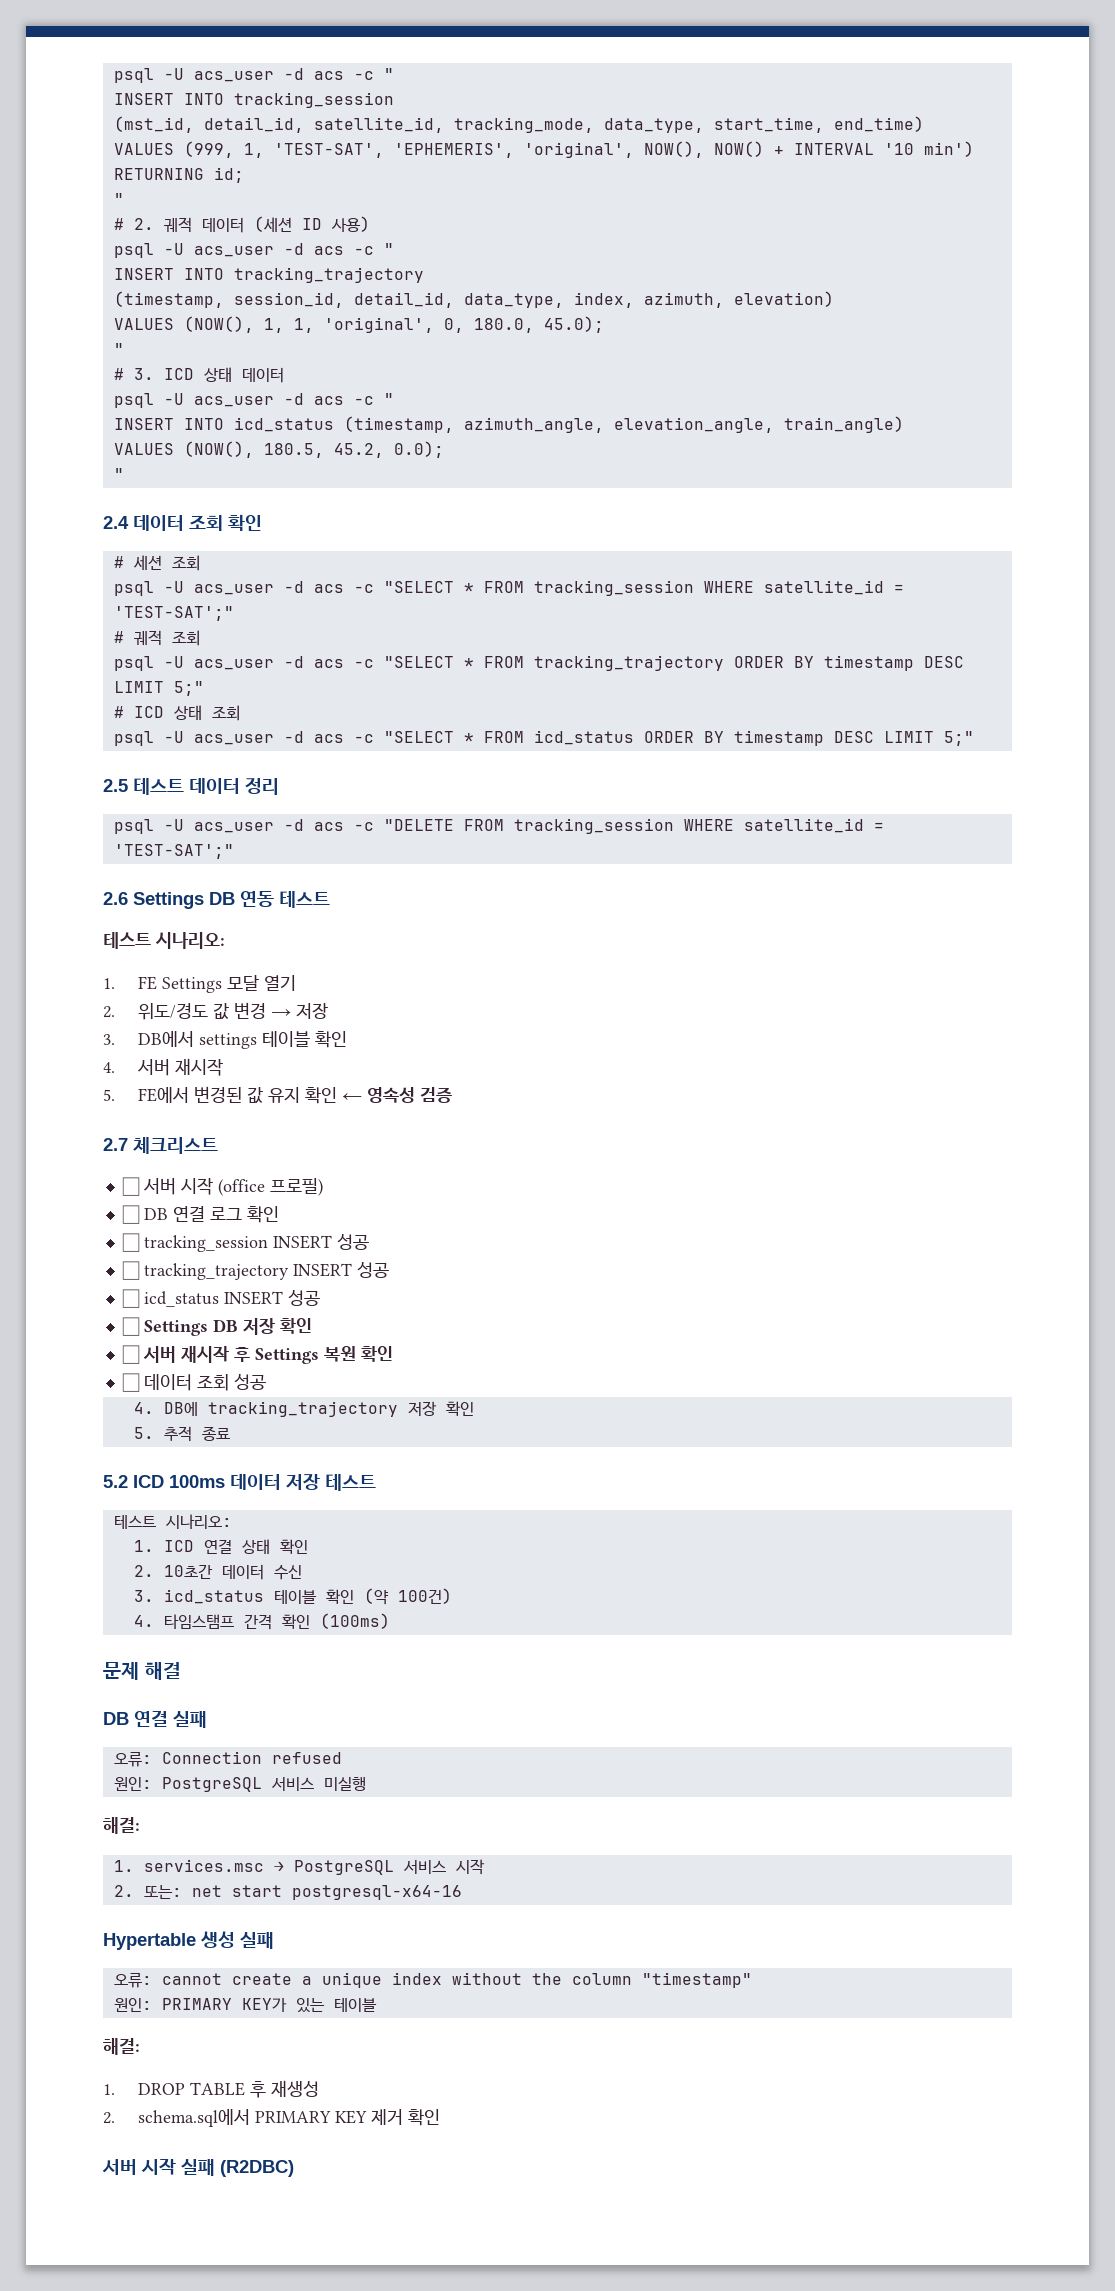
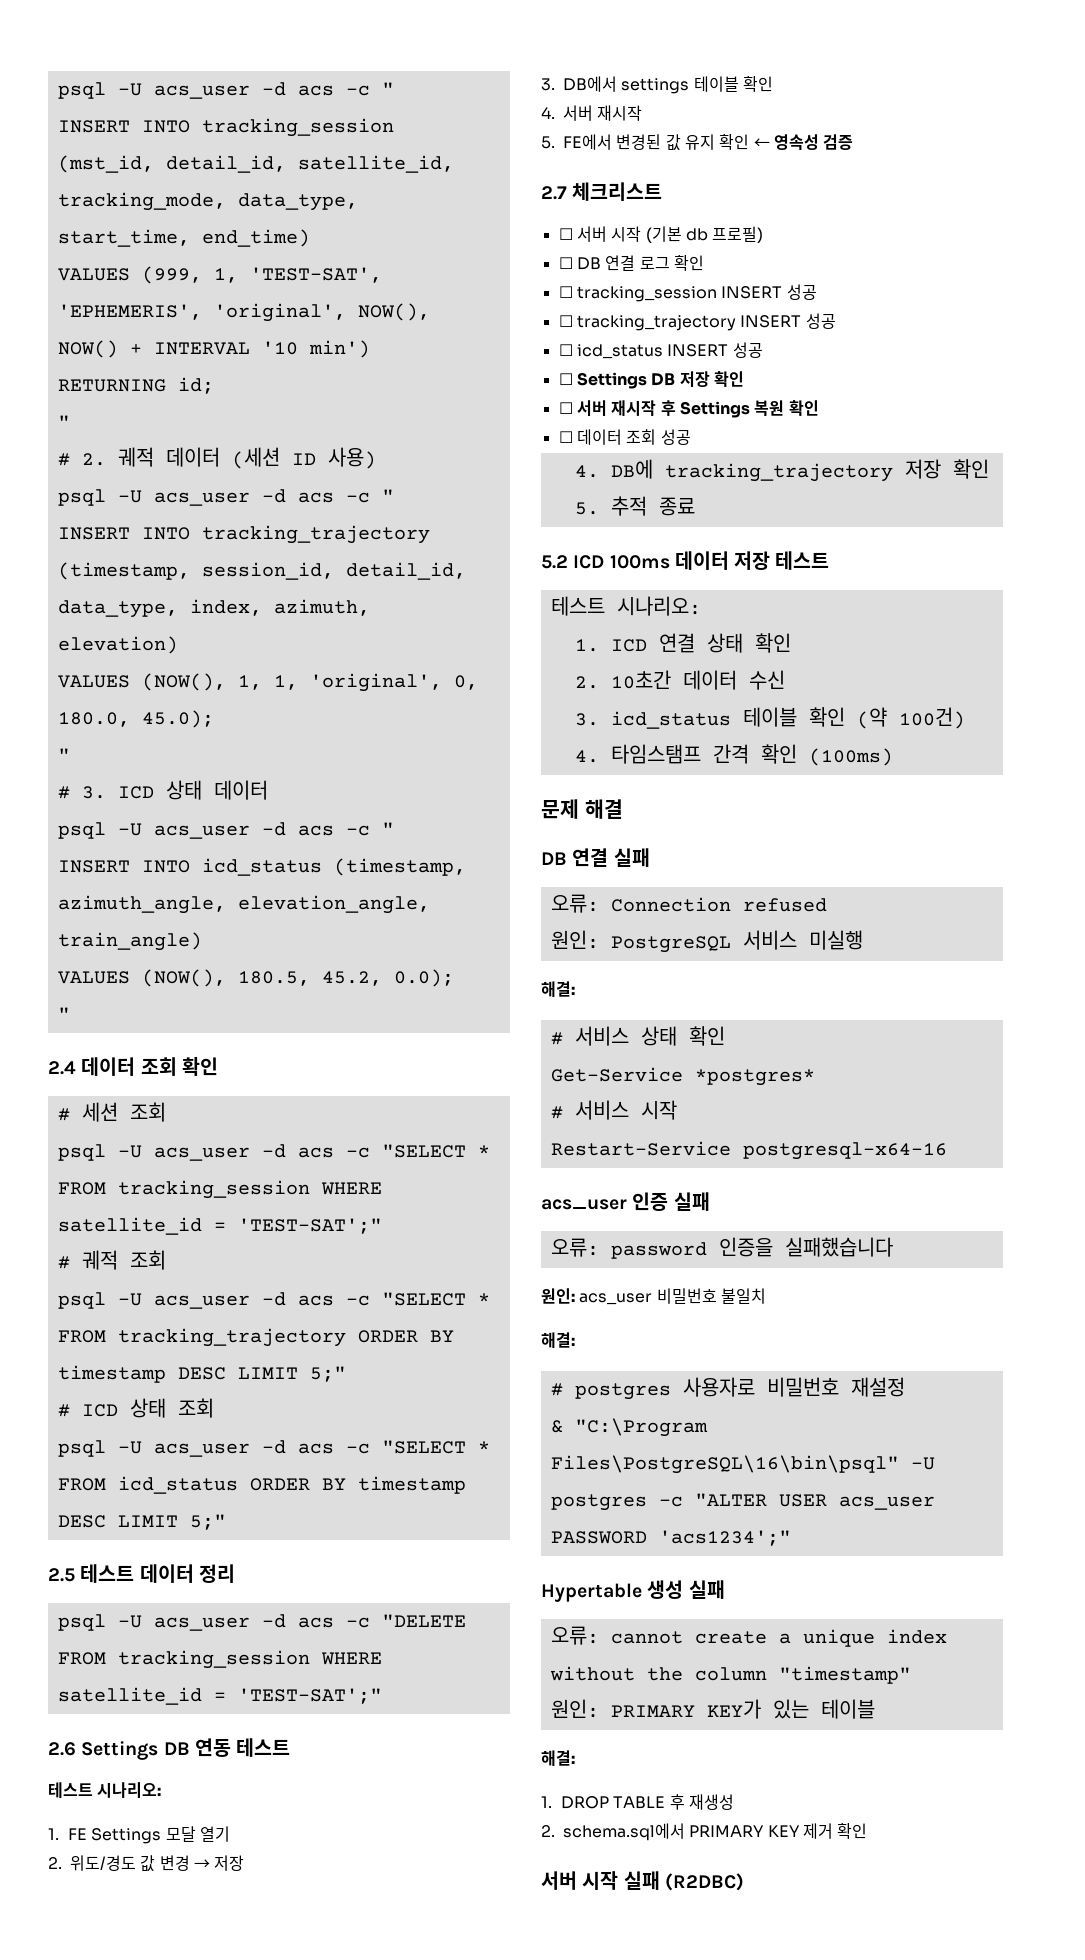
[217,1179,265,1196] (office -> [645,226,708,243] (기본 db
[113,1859,485,1875] [113,1885,462,1900] 1. services.msc → PostgreSQL 서비스 시작 // 2. 또는: net start postgresql-x64-16 -> [550,1026,725,1046] [550,1067,815,1086] [550,1100,677,1120] [550,1141,947,1160] [541,1192,710,1211] [550,1237,893,1259] [541,1288,766,1305] [541,1332,575,1348] [550,1377,905,1400] [550,1418,708,1437] [550,1455,935,1474] [550,1493,935,1511] [550,1530,791,1546] # 서비스 상태 확인 // Get-Service *postgres* // # 서비스 시작 // Restart-Service postgresql-x64-16 // acs_user 인증 실패 // 오류: password 인증을 실패했습니다 // 원인: acs_user 비밀번호 불일치 // 해결: // # postgres 사용자로 비밀번호 재설정 // & "C:\Program Files\PostgreSQL\16\bin\psql" -U postgres -c "ALTER USER acs_user PASSWORD 'acs1234';"

